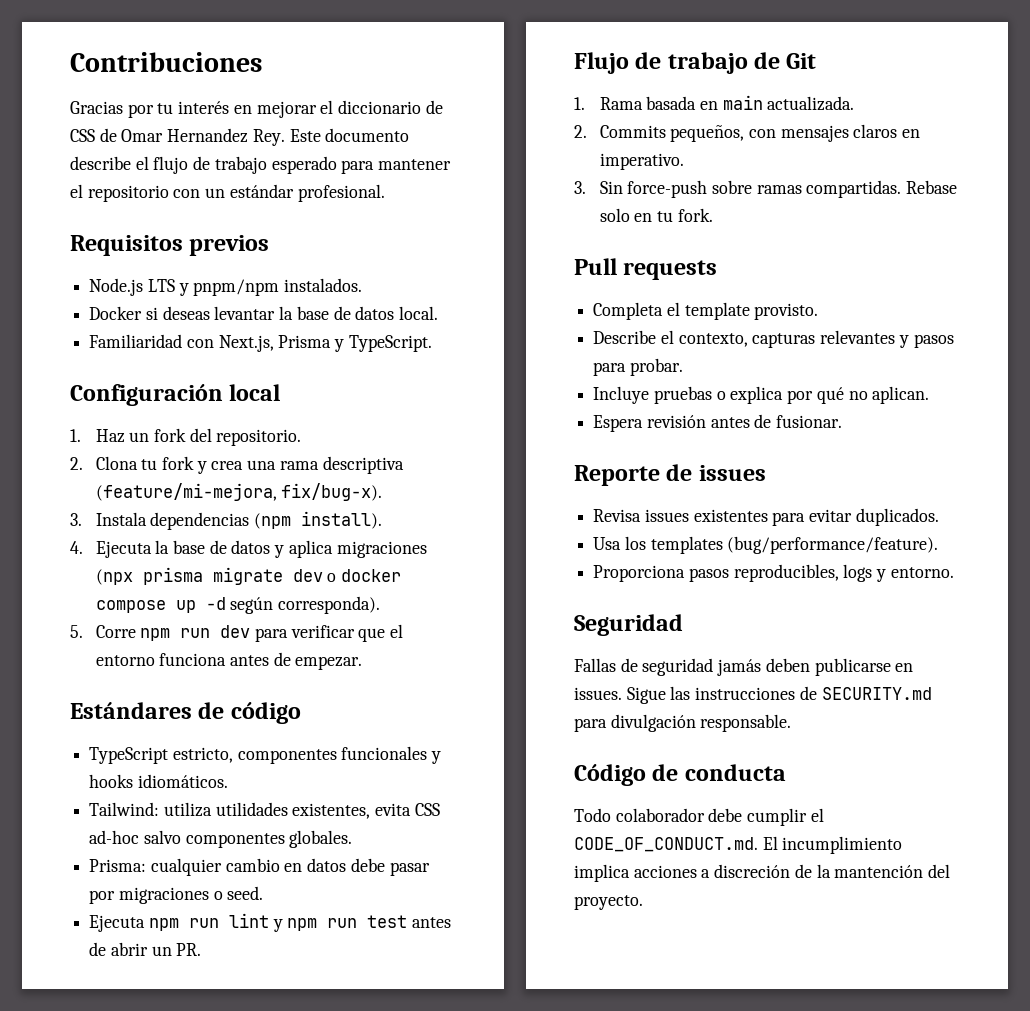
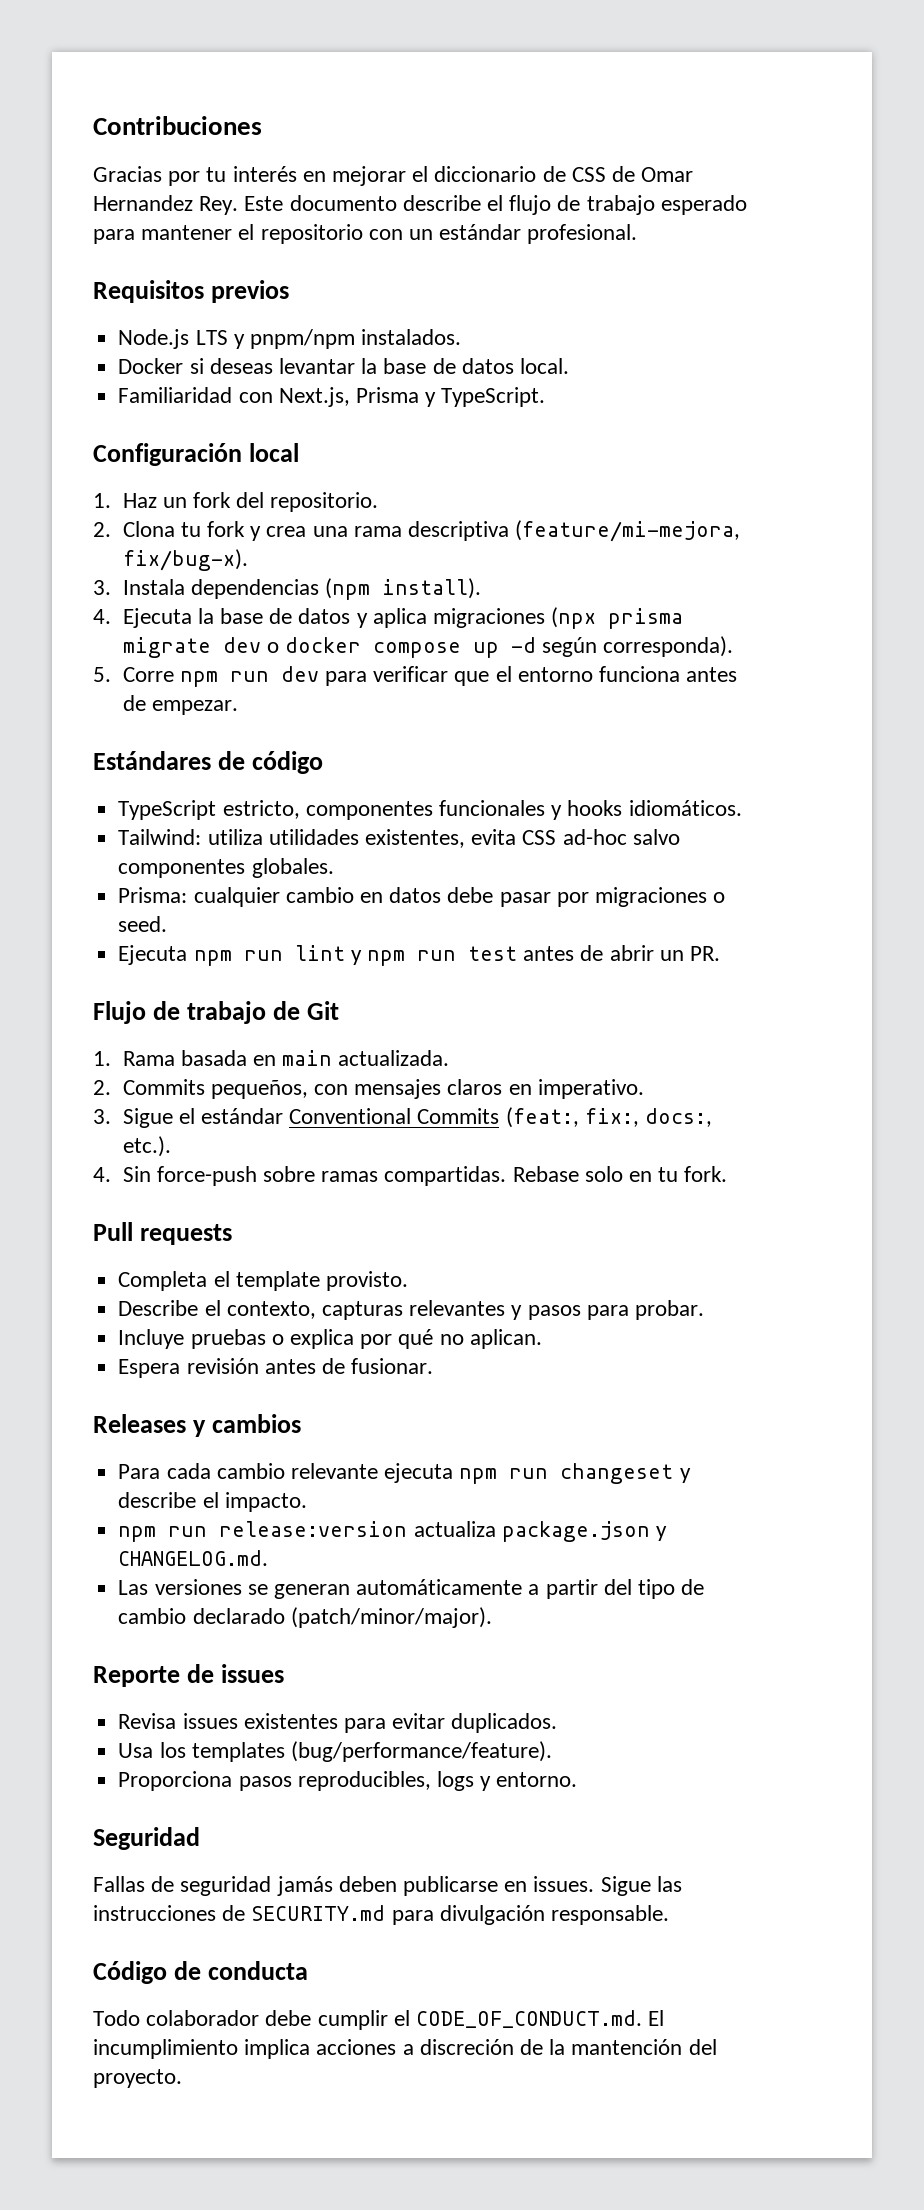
(586, 187) none -> [122,1107,712,1128] [122,1136,171,1157] [93,1167,111,1182] Sigue el estándar Conventional Commits (feat:, fix:, docs:, etc.). // 4.
(843, 421) none -> [93,1414,301,1437] [118,1463,691,1484] [118,1492,307,1512] [118,1521,667,1542] [118,1550,269,1566] [118,1579,705,1599] [118,1607,492,1628] // Releases y cambios // Para cada cambio relevante ejecuta npm run changeset y describe el impacto. // npm run release:version actualiza package.json y CHANGELOG.md. // Las versiones se generan automáticamente a partir del tipo de cambio declarado (patch/minor/major).

